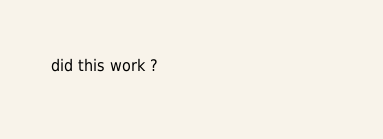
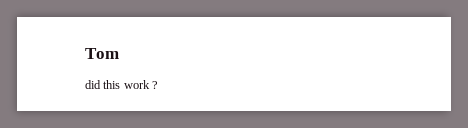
(51, 65) none -> [85,48,119,59] Tom //

